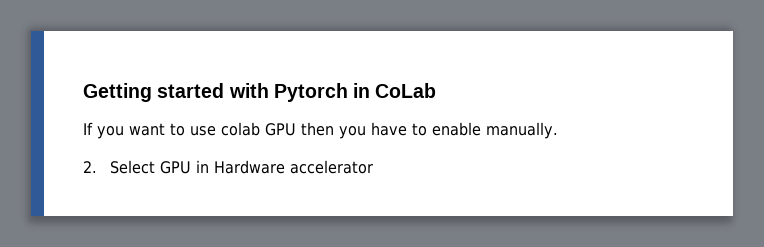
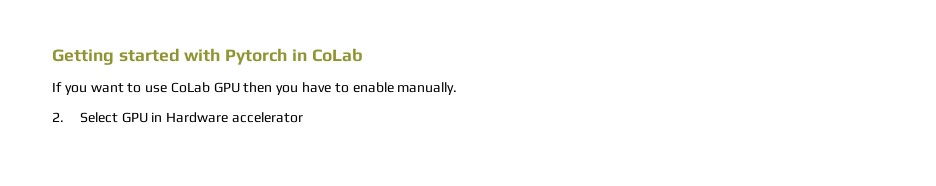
[221,122,260,136] colab -> [170,82,210,93] CoLab

